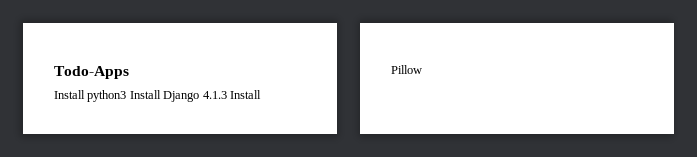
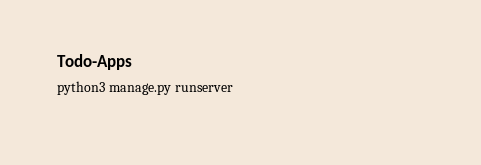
[54,90,261,102] [391,65,422,74] Install python3 Install Django 4.1.3 Install Pillow -> [57,81,233,95] python3 manage.py runserver

